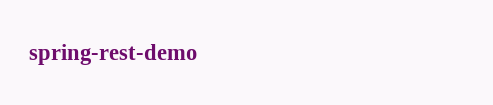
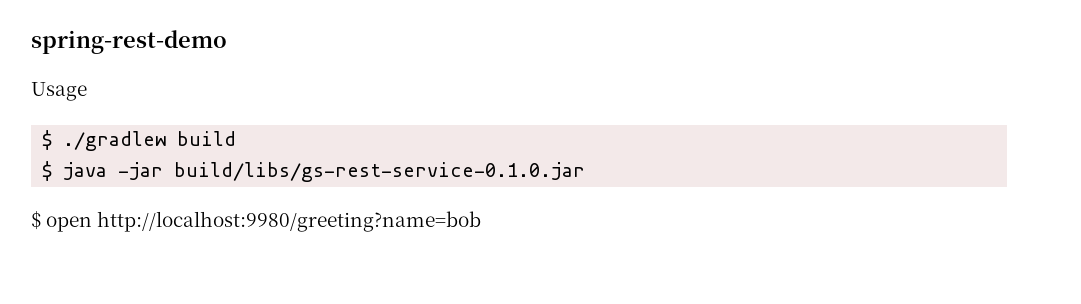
(197, 54) none -> [31,82,87,101] [42,130,237,151] [42,161,586,182] [31,211,482,232] // Usage // $ ./gradlew build // $ java -jar build/libs/gs-rest-service-0.1.0.jar // $ open http://localhost:9980/greeting?name=bob

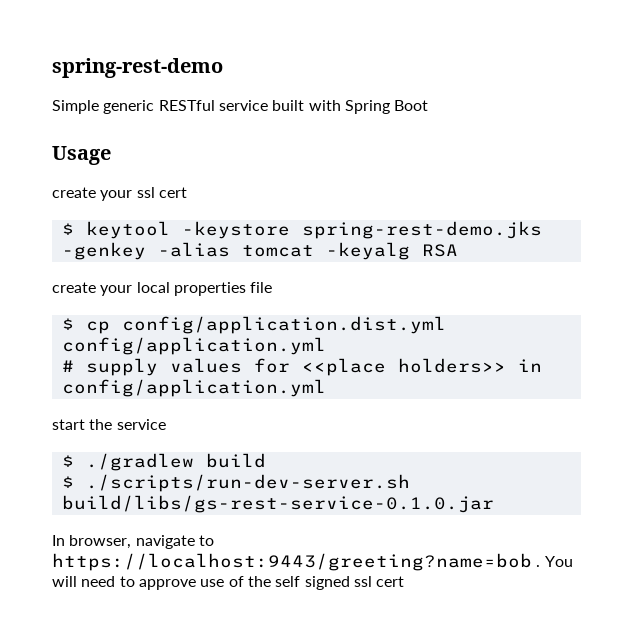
[31,82,87,101] Usage -> [52,100,429,114] [52,146,111,165] [52,187,187,201] [61,221,542,239] [61,242,458,260] [52,282,273,296] [61,316,446,334] [61,337,326,355] [61,358,542,376] [61,379,326,397] [52,419,166,430] Simple generic RESTful service built with Spring Boot // Usage // create your ssl cert // $ keytool -keystore spring-rest-demo.jks -genkey -alias tomcat -keyalg RSA // create your local properties file // $ cp config/application.dist.yml config/application.yml // # supply values for <<place holders>> in config/application.yml // start the service
[63,162,164,180] java -jar -> [85,474,410,492] ./scripts/run-dev-server.sh
[31,211,482,232] $ open http://localhost:9980/greeting?name=bob -> [52,535,214,549] [52,553,573,571] [52,576,405,590] In browser, navigate to https://localhost:9443/greeting?name=bob . You will need to approve use of the self signed ssl cert

